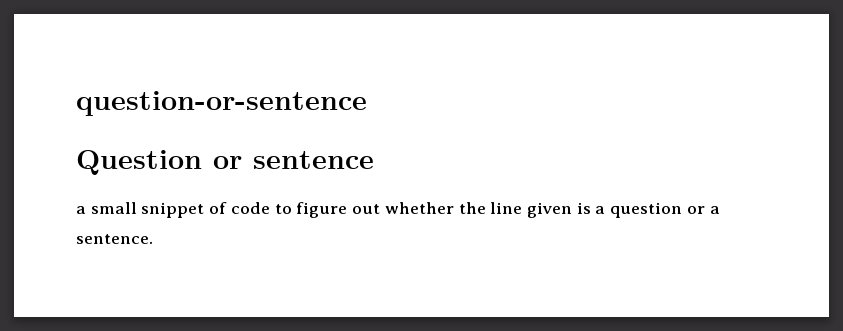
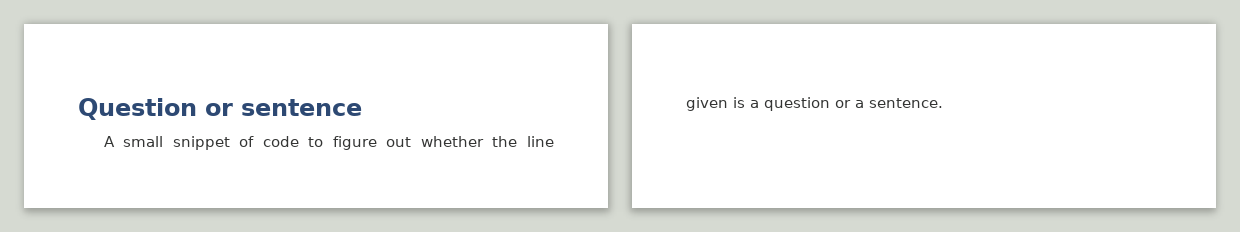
[76,91,367,116] question-or-sentence // -> (78, 109) none
[76,206,86,214] a -> [103,136,115,147] A

